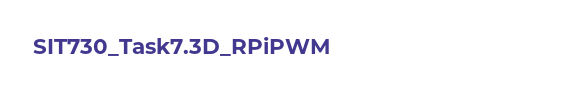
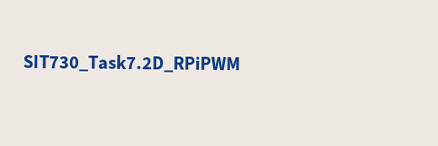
[33,37,331,56] SIT730_Task7.3D_RPiPWM -> [23,53,241,74] SIT730_Task7.2D_RPiPWM

